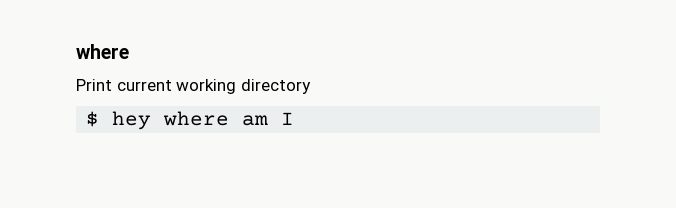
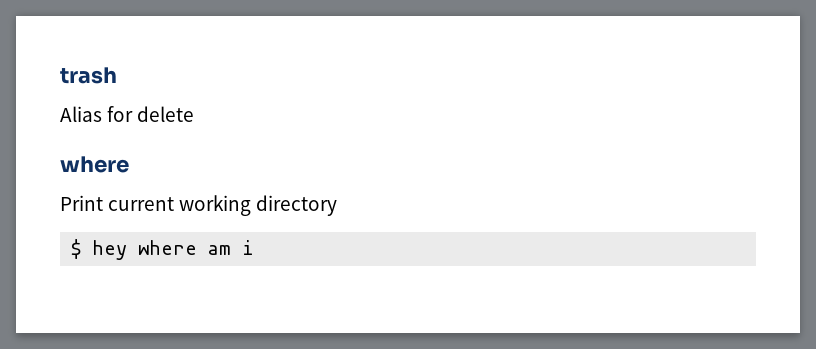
(76, 51) none -> [60,67,117,84] [60,106,195,122] trash // Alias for delete //
[281,112,295,125] I -> [242,240,255,255] i

